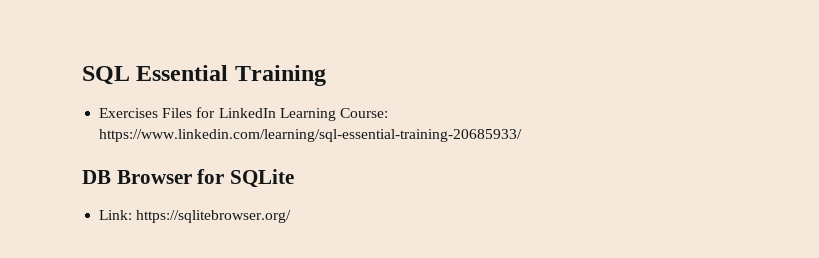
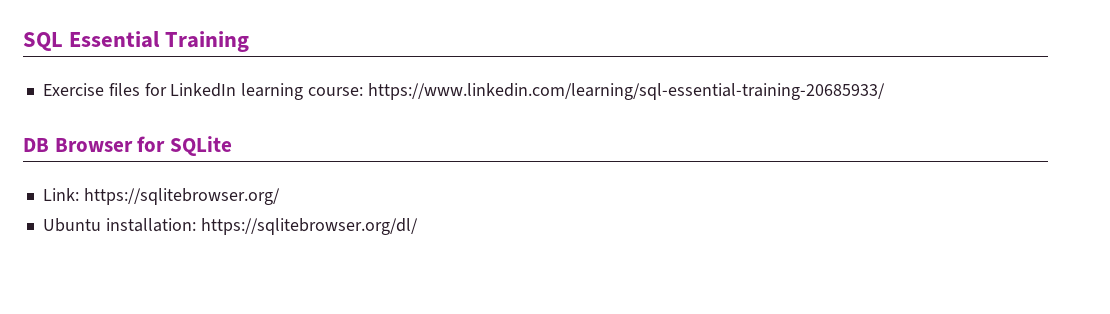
[99,107,388,121] Exercises Files for LinkedIn Learning Course: -> [42,83,364,100] Exercise files for LinkedIn learning course:
(292, 216) none -> [42,218,418,235] // Ubuntu installation: https://sqlitebrowser.org/dl/

